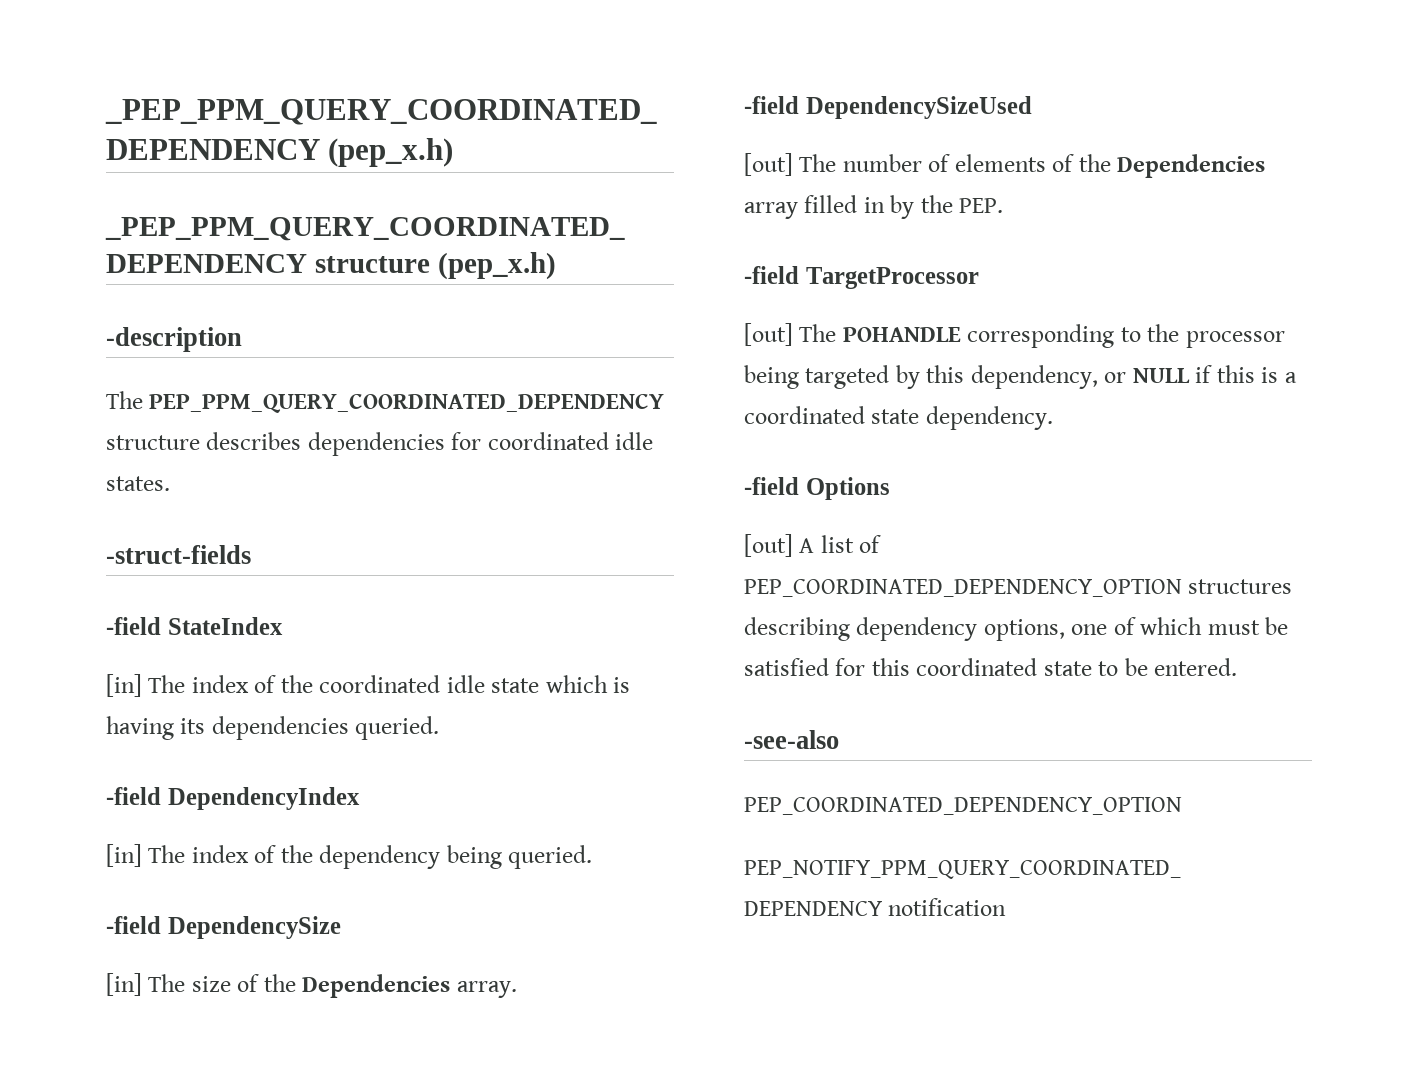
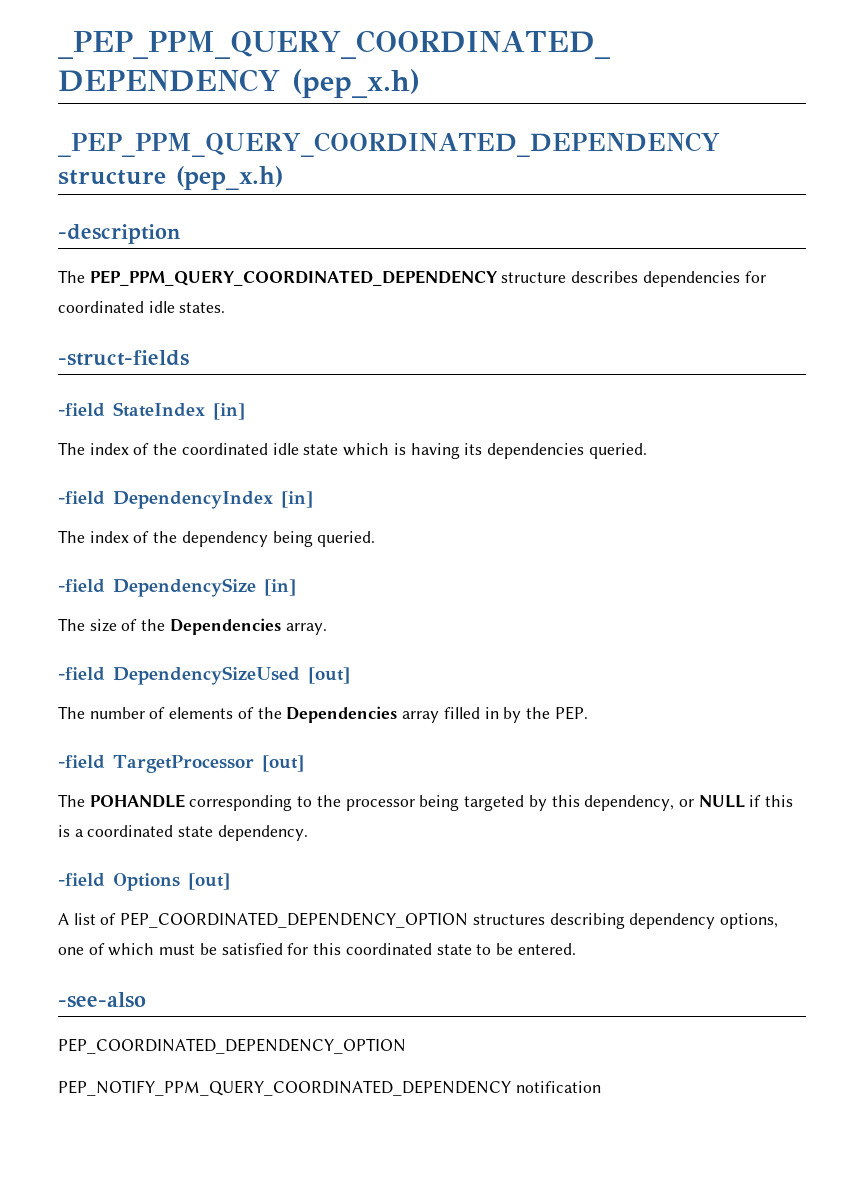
[106,674,142,697] // [in] -> [213,403,245,420] [in] //
[106,844,142,867] // [in] -> [281,491,313,508] [in] //
[106,973,142,996] // [in] -> [264,579,296,596] [in] //
[744,153,793,176] // [out] -> [308,667,350,684] [out] //
[744,323,793,346] // [out] -> [261,755,304,772] [out] //
[744,534,793,557] // [out] -> [188,873,230,890] [out] //

